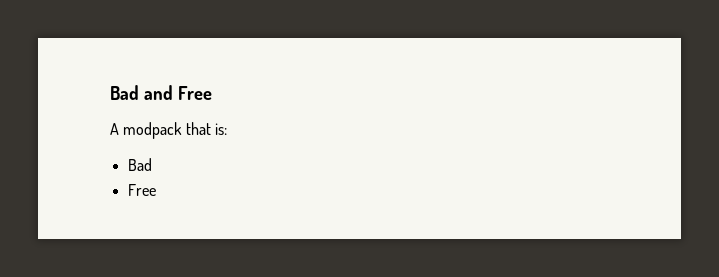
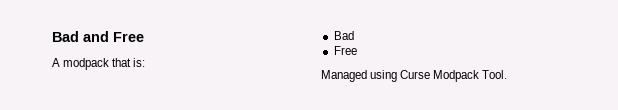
(156, 190) none -> [321,70,508,82] // Managed using Curse Modpack Tool.

